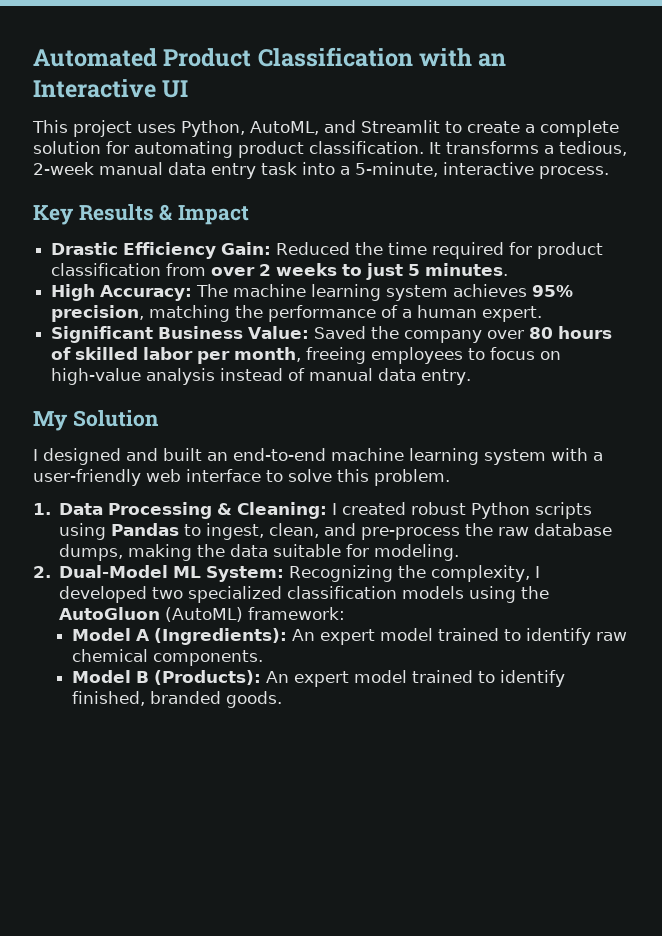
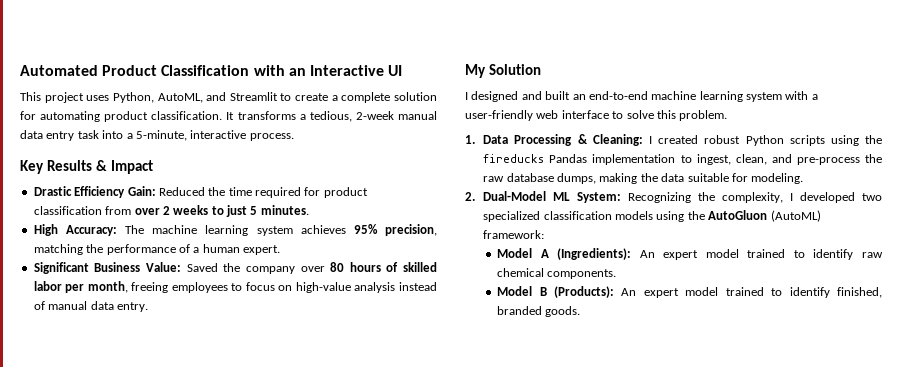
[111,523,180,536] Pandas -> [865,135,883,144] [483,154,676,165] the fireducks Pandas implementation

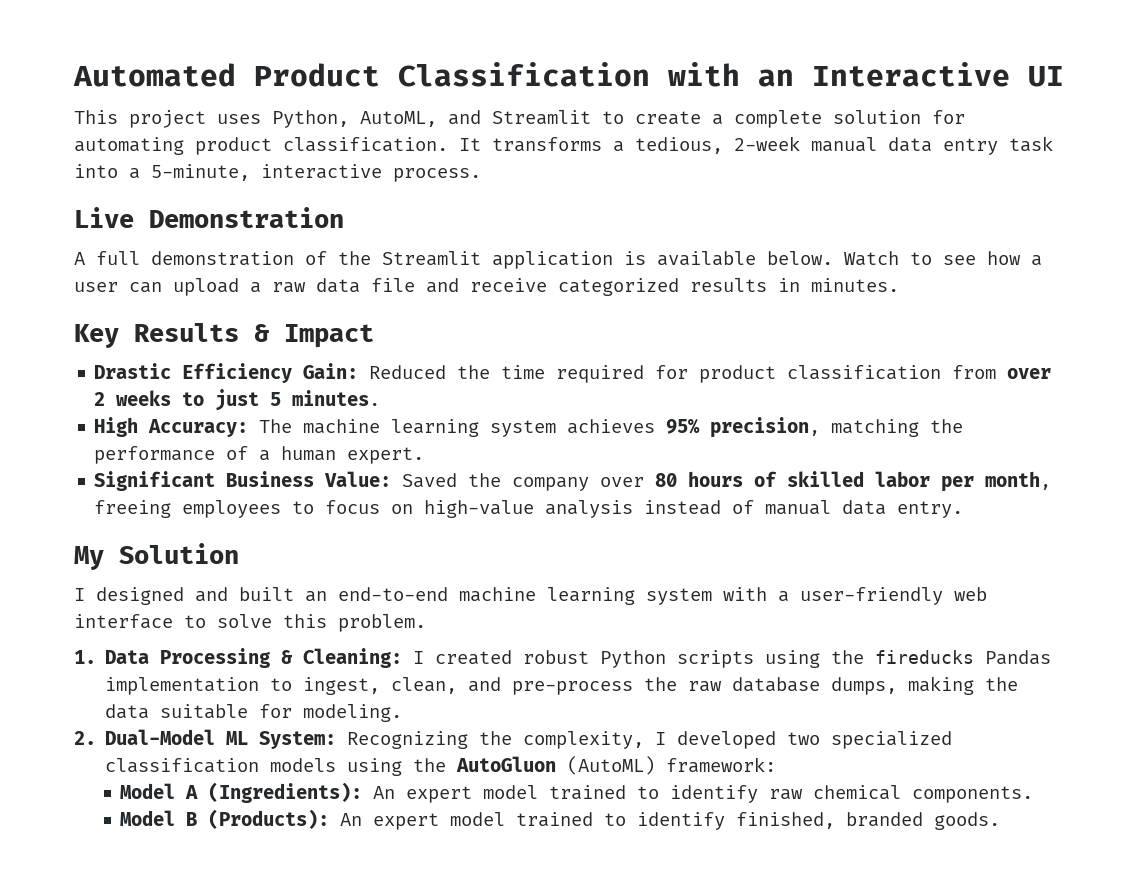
(294, 137) none -> [74,207,344,228] [74,251,1042,269] [74,278,899,296] // Live Demonstration // A full demonstration of the Streamlit application is available below. Watch to see how a user can upload a raw data file and receive categorized results in minutes.

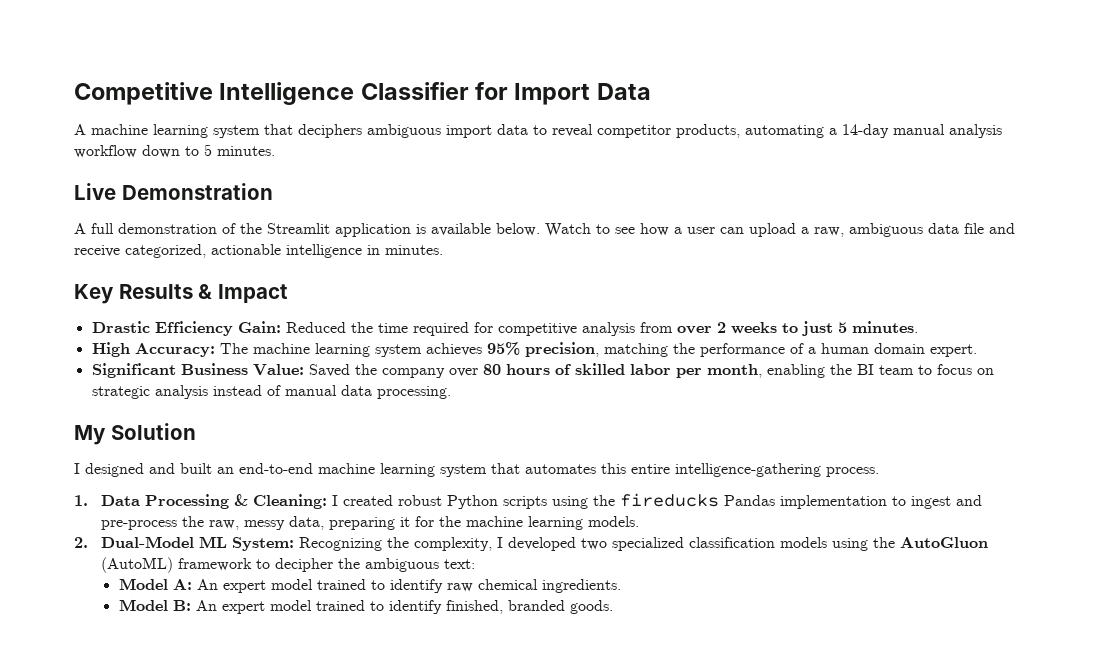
[73,62,1064,87] [74,110,965,128] [74,136,1053,155] [74,164,481,182] Automated Product Classification with an Interactive UI // This project uses Python, AutoML, and Streamlit to create a complete solution for automating product classification. It transforms a tedious, 2-week manual data entry task into a 5-minute, interactive process. -> [74,82,651,105] [74,124,1002,138] [74,144,275,158] Competitive Intelligence Classifier for Import Data // A machine learning system that deciphers ambiguous import data to reveal competitor products, automating a 14-day manual analysis workflow down to 5 minutes.
[272,282,306,293] raw -> [814,223,923,237] raw, ambiguous
[558,278,767,296] categorized results -> [125,244,362,258] categorized, actionable intelligence
[699,365,942,383] product classification -> [497,322,635,336] competitive analysis
(337, 453) none -> [873,343,925,354] domain
[94,500,282,518] freeing employees -> [766,364,914,378] enabling the BI team
[424,500,535,518] high-value -> [91,386,150,399] strategic
[897,501,964,518] entry. -> [376,386,451,399] processing.
[723,587,987,605] [74,614,426,632] with a user-friendly web interface to solve this problem. -> [491,463,879,477] that automates this entire intelligence-gathering process.
[303,677,458,695] ingest, clean, -> [911,496,952,509] ingest
[688,676,1019,695] [105,704,403,722] raw database dumps, making the data suitable for modeling. -> [209,516,640,530] raw, messy data, preparing it for the machine learning models.
[666,757,777,773] [120,782,363,803] framework: // Model A (Ingredients): -> [178,558,476,572] [118,578,192,590] framework to decipher the ambiguous text: // Model A:
[912,786,1034,803] [120,809,330,829] components. // Model B (Products): -> [541,579,621,593] [118,599,191,611] ingredients. // Model B:

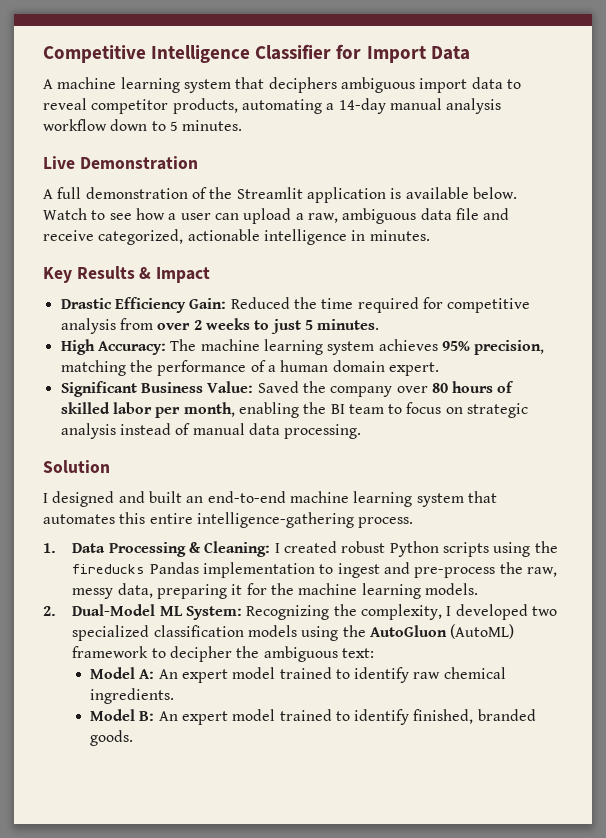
[74,425,106,445] My -> (362, 431) none

